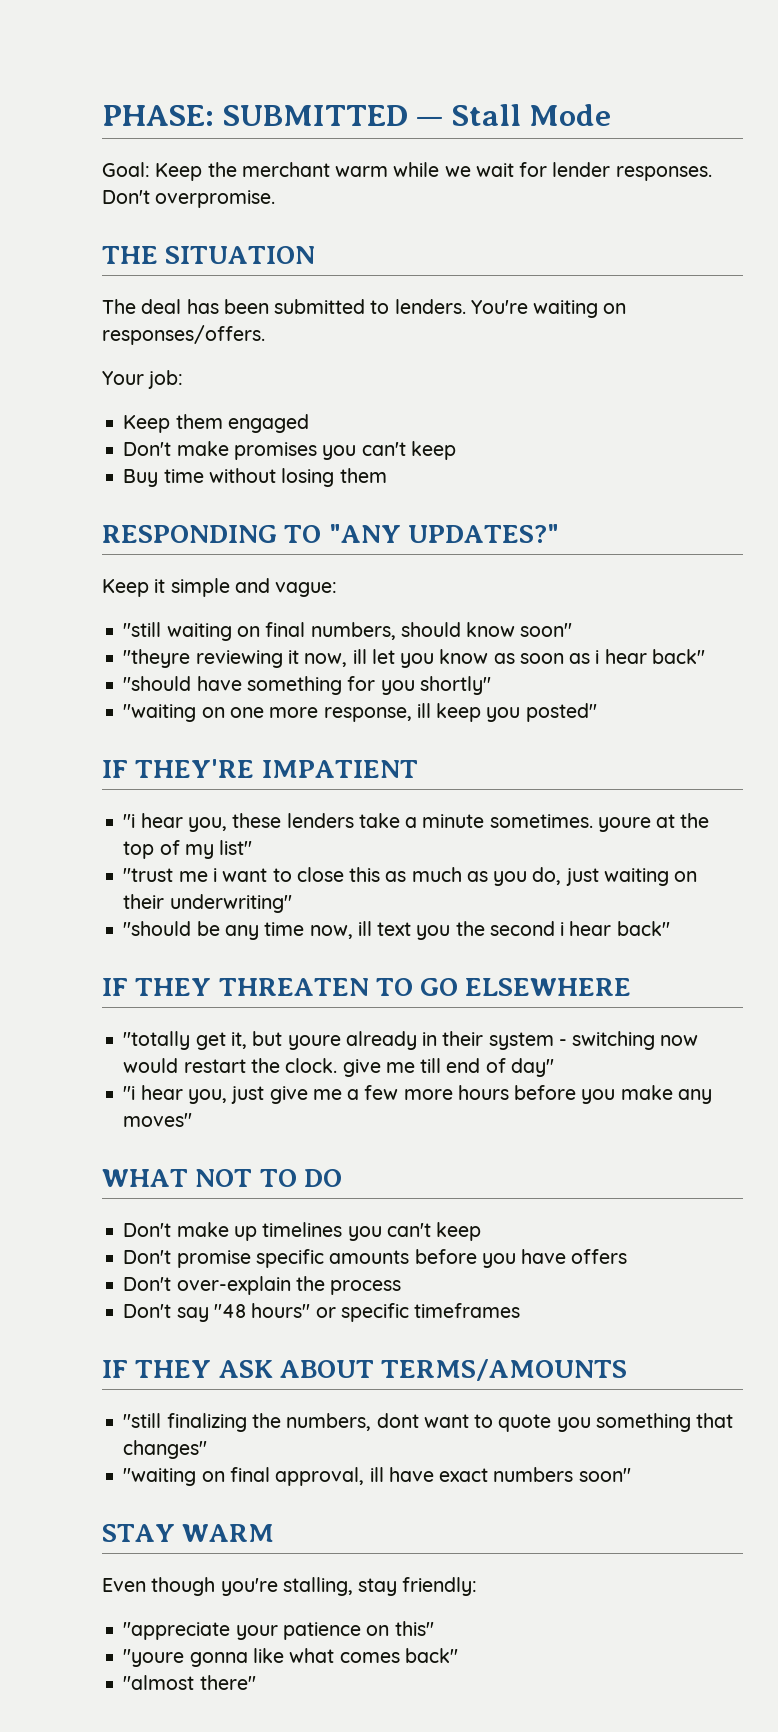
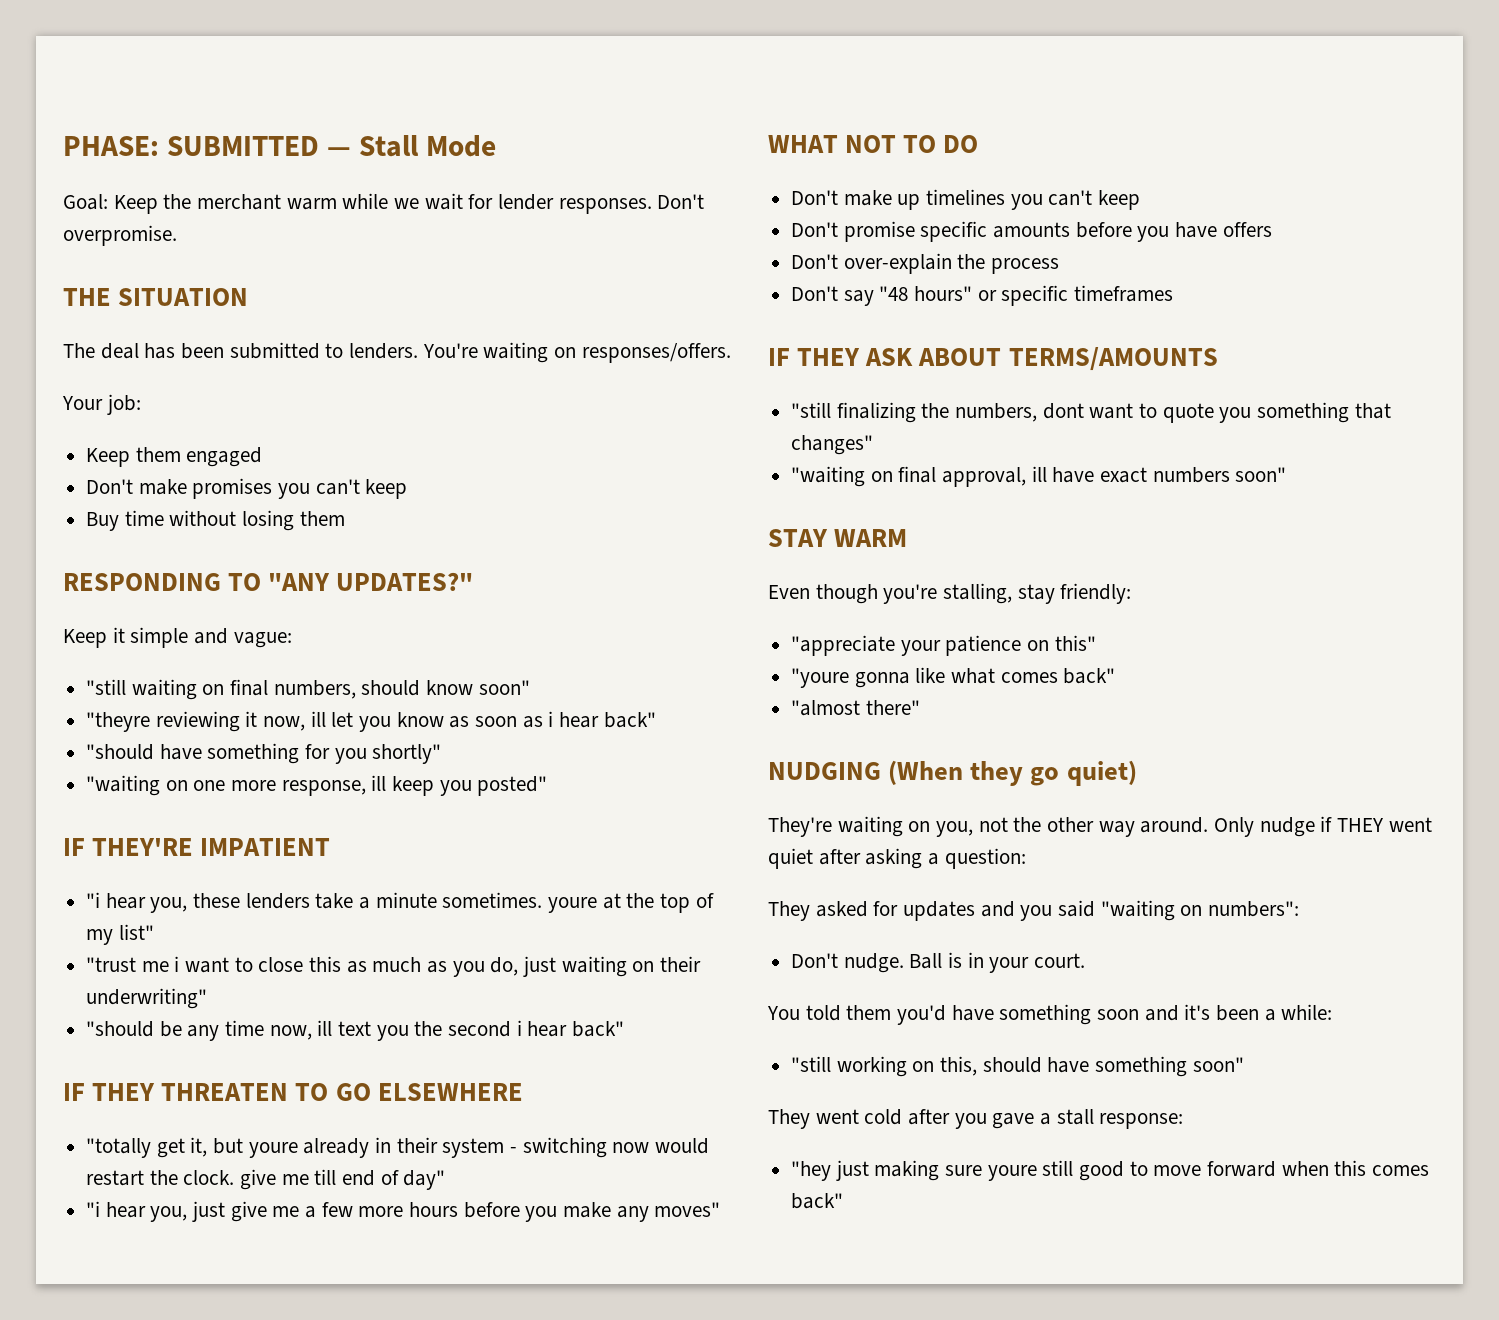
(256, 1682) none -> [768,760,1137,786] [768,816,1432,837] [768,848,1026,869] [768,900,1300,921] [791,952,1086,973] [767,1004,1333,1025] [791,1056,1244,1077] [768,1109,1184,1129] [791,1160,1430,1181] [791,1193,844,1209] // NUDGING (When they go quiet) // They're waiting on you, not the other way around. Only nudge if THEY went quiet after asking a question: // They asked for updates and you said "waiting on numbers": // Don't nudge. Ball is in your court. // You told them you'd have something soon and it's been a while: // "still working on this, should have something soon" // They went cold after you gave a stall response: // "hey just making sure youre still good to move forward when this comes back"

